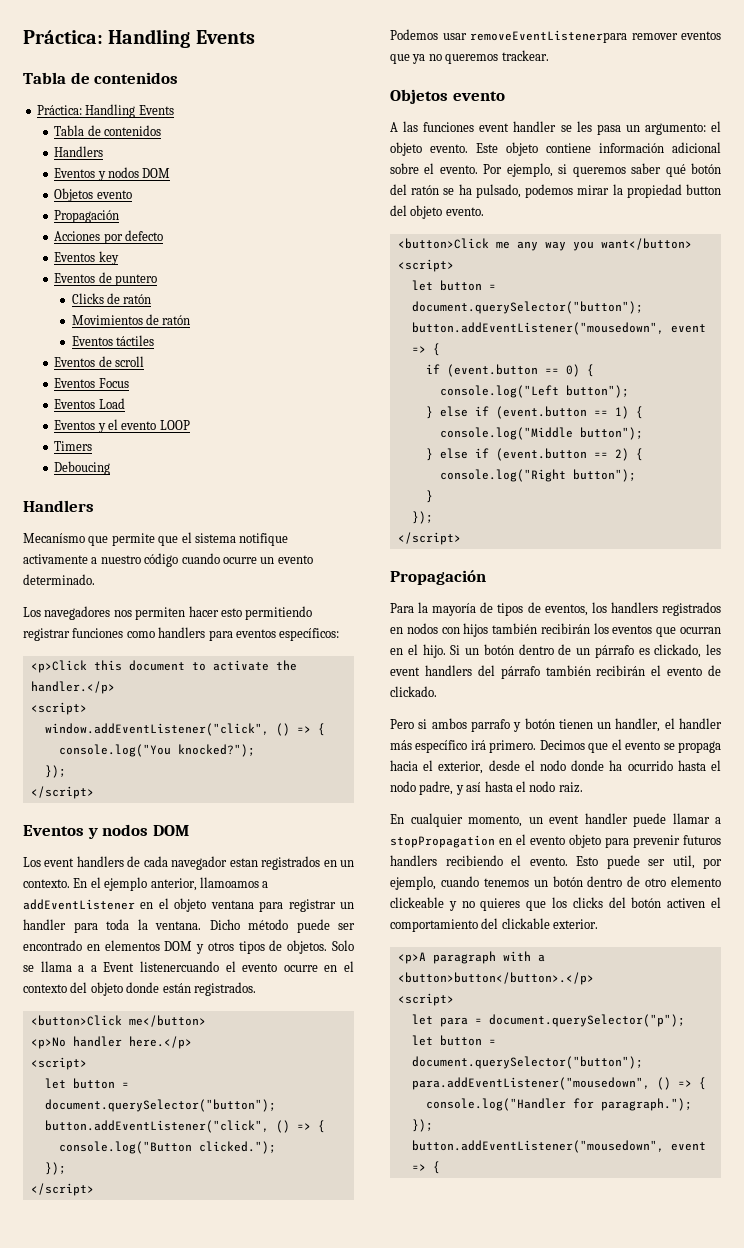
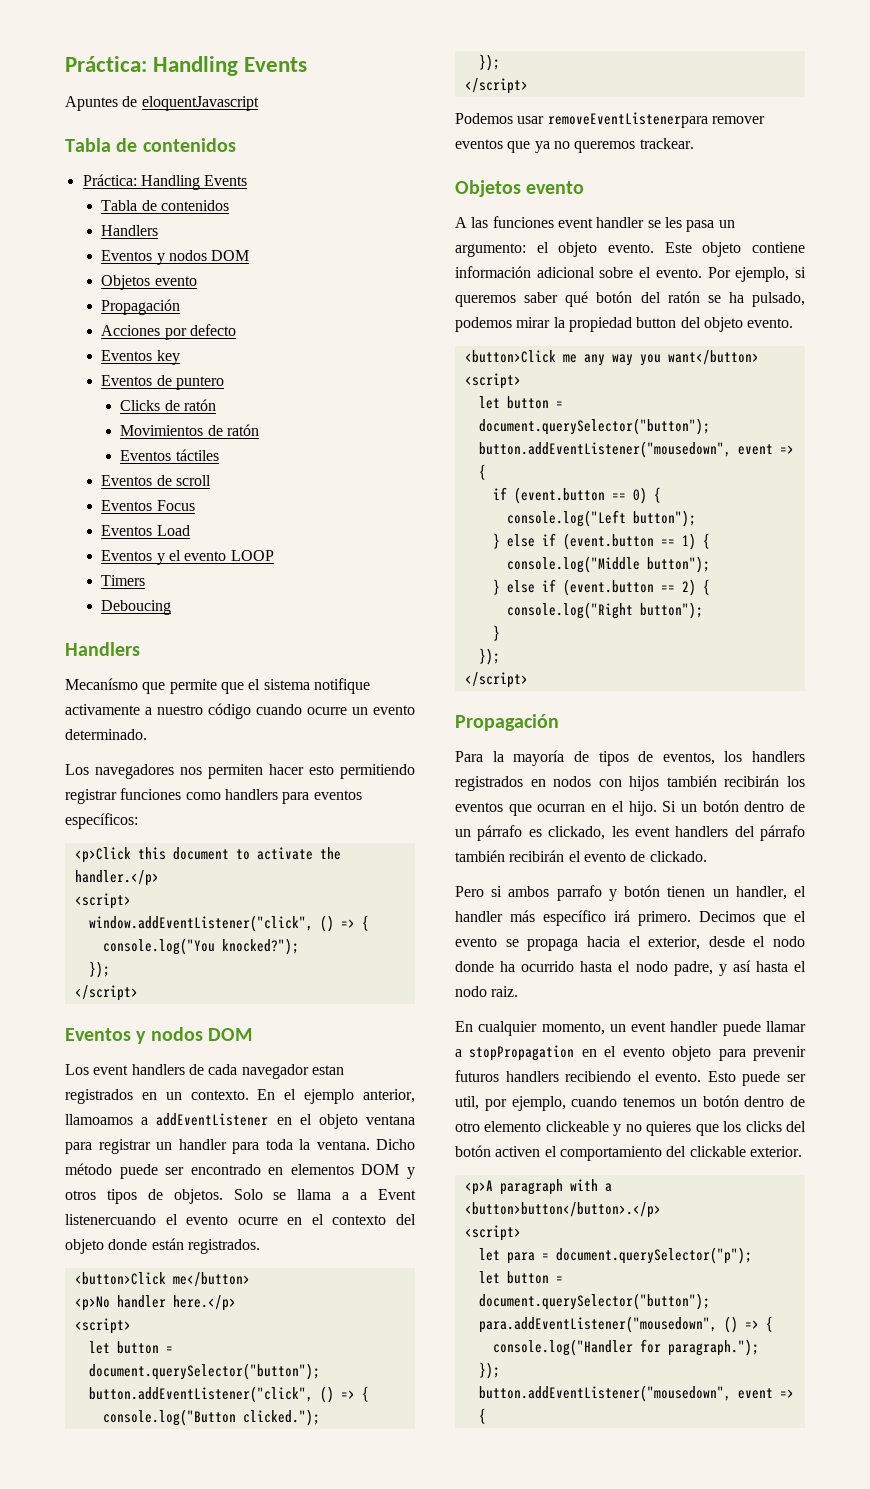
[23,29,255,48] Práctica: Handling Events -> [65,56,308,76] [65,96,259,111] Práctica: Handling Events // Apuntes de eloquentJavascript

